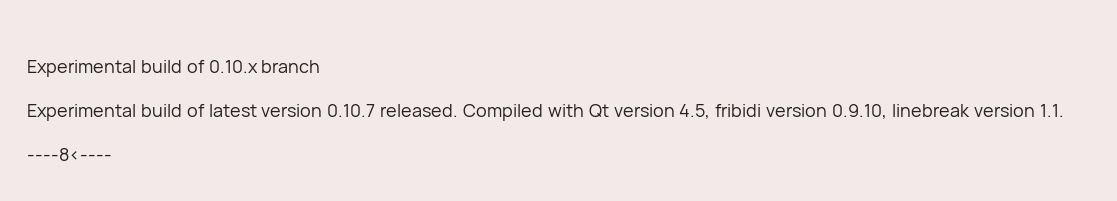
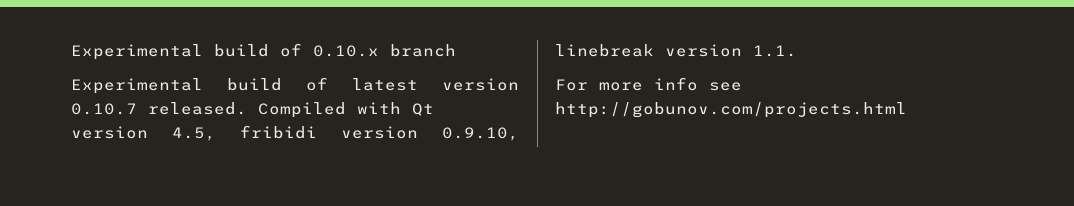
[27,148,112,161] ----8<---- -> [555,77,742,91] [555,102,907,118] For more info see http://gobunov.com/projects.html

